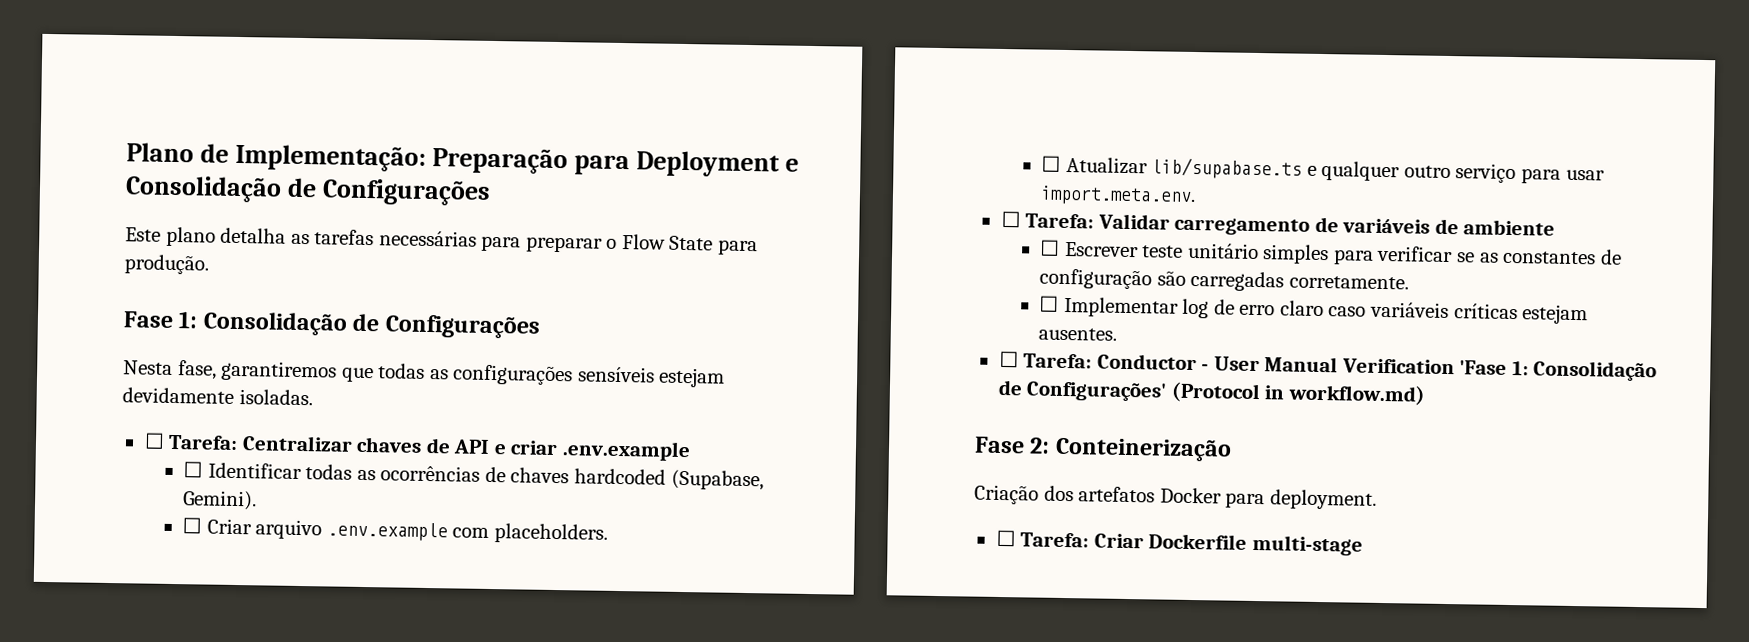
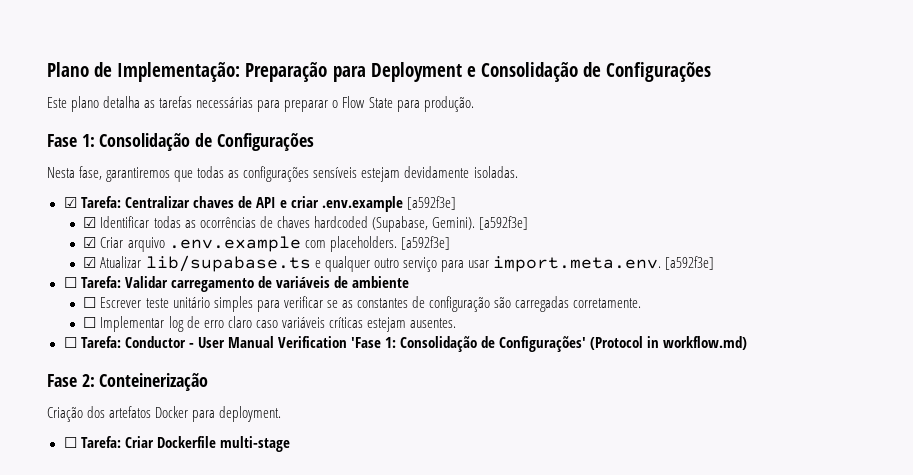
[143,432,165,449] ☐ -> [63,197,77,208] ☑
[183,461,204,478] // ☐ -> [406,196,456,210] [83,217,97,228] [a592f3e] // ☑
[182,517,203,534] // ☐ -> [478,216,528,230] [83,237,97,248] [a592f3e] // ☑
[1041,155,1062,172] // ☐ -> [400,236,450,250] [83,257,97,268] [a592f3e] // ☑
(1197, 196) none -> [664,256,714,270] [a592f3e]

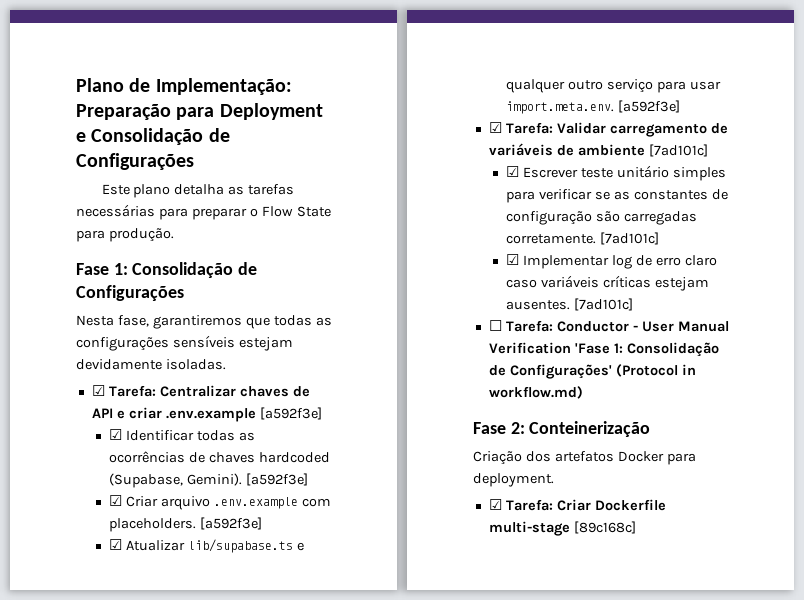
[63,277,77,288] ☐ -> [488,122,502,133] ☑
[83,297,97,308] // ☐ -> [648,144,708,157] [505,166,519,177] [7ad101c] // ☑
[83,317,97,328] // ☐ -> [599,232,659,245] [505,254,519,265] [7ad101c] // ☑
(456, 323) none -> [573,298,633,311] [7ad101c]
[63,437,77,448] ☐ -> [488,499,502,510] ☑
(290, 444) none -> [573,521,636,534] [89c168c]

